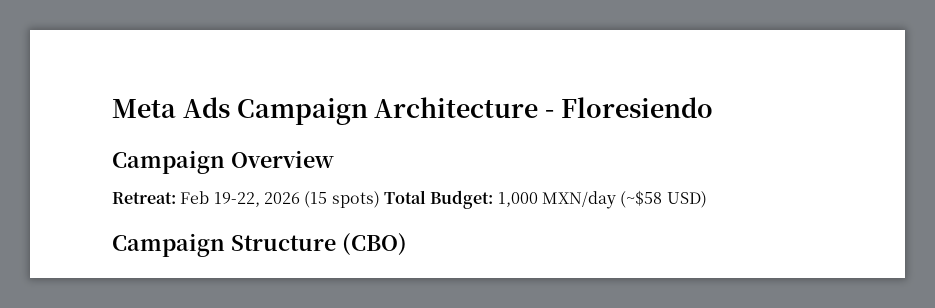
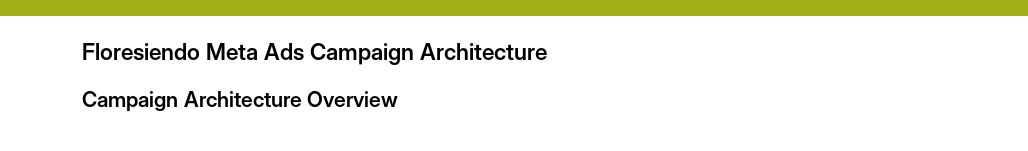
(112, 108) none -> [82,43,200,61] Floresiendo
[545,97,713,118] [112,150,225,174] - Floresiendo // Campaign -> [82,91,302,112] // Campaign Architecture
[112,190,707,209] [112,233,407,257] // Retreat: Feb 19-22, 2026 (15 spots) Total Budget: 1,000 MXN/day (~$58 USD) // Campaign Structure (CBO) -> (399, 99) none

